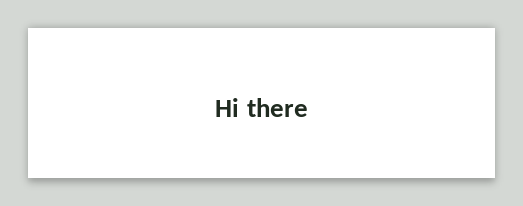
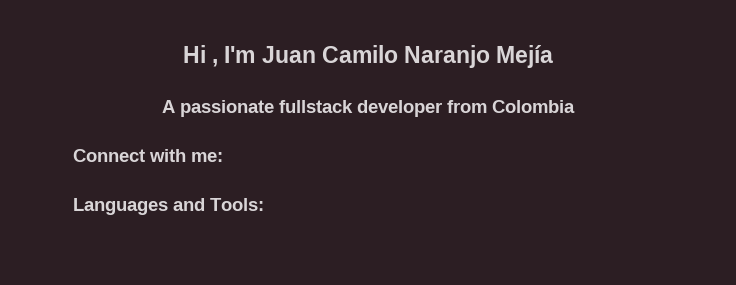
[246,98,308,117] there -> [212,45,554,68] [162,100,575,117] [73,149,223,162] [73,198,264,215] , I'm Juan Camilo Naranjo Mejía // A passionate fullstack developer from Colombia // Connect with me: // Languages and Tools:

